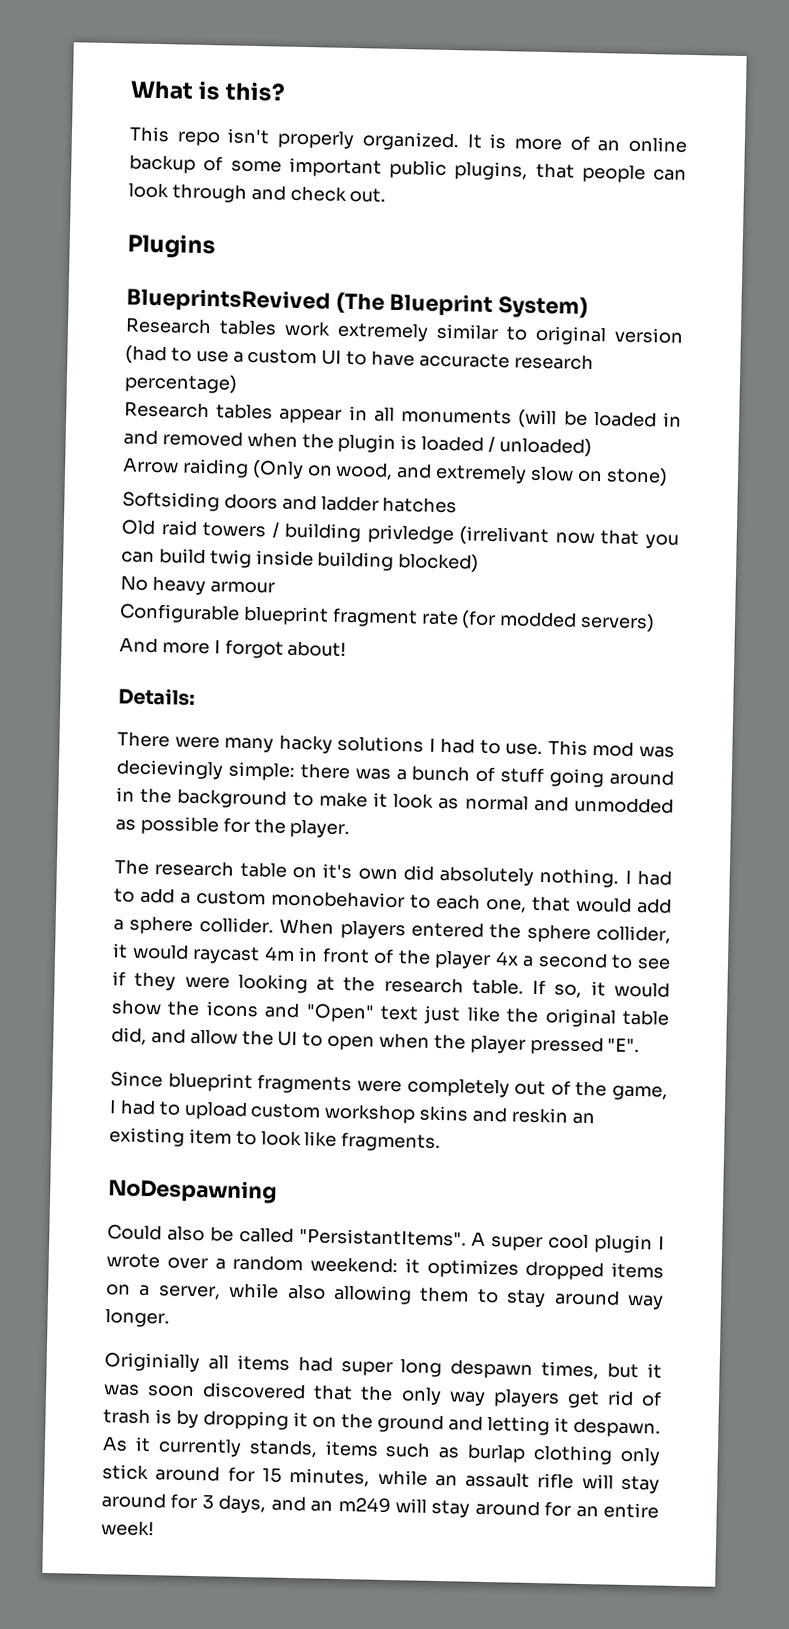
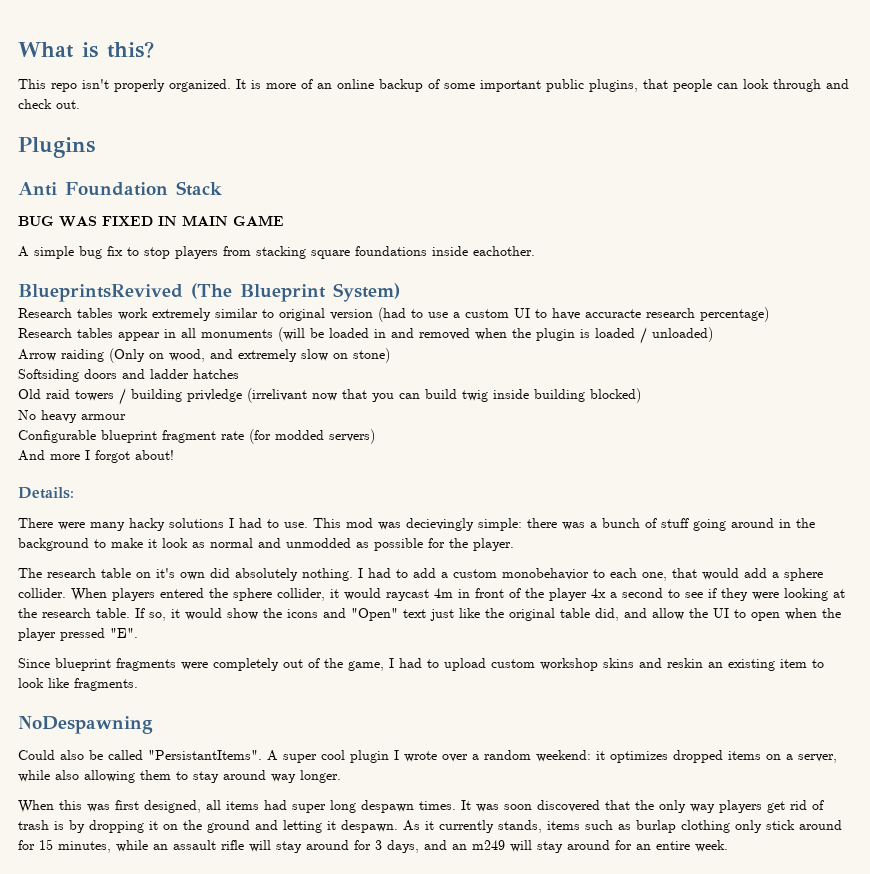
(216, 246) none -> [18,181,222,196] [18,215,284,227] [18,246,535,259] // Anti Foundation Stack // BUG WAS FIXED IN MAIN GAME // A simple bug fix to stop players from stacking square foundations inside eachother.
[104,1352,200,1373] Originially -> [18,800,201,813] When this was first designed,
[541,1361,663,1380] times, but it -> [419,800,471,810] times. It
[101,1520,154,1537] week! -> [695,840,728,852] week.

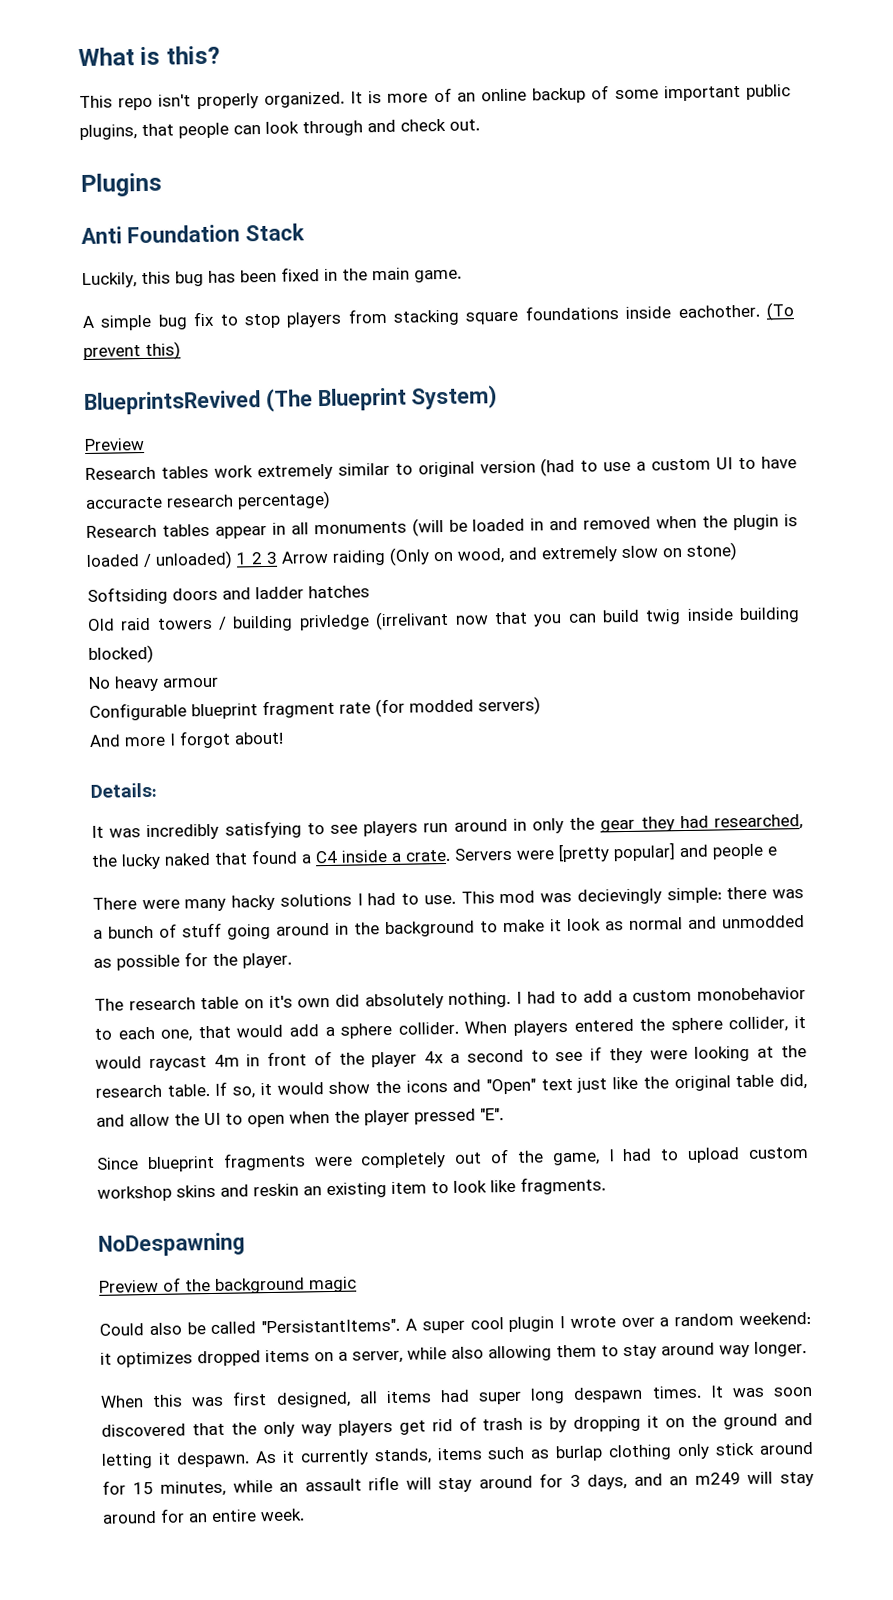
[18,215,284,227] BUG WAS FIXED IN MAIN GAME -> [82,267,462,289] Luckily, this bug has been fixed in the main game.
(535, 251) none -> [765,302,795,321] [83,341,181,361] (To prevent this)
(400, 292) none -> [84,438,145,452] // Preview
(713, 334) // -> [236,551,278,565] 1 2 3
(74, 493) none -> [91,814,803,841] [91,842,777,870] // It was incredibly satisfying to see players run around in only the gear they had researched, the lucky naked that found a C4 inside a crate. Servers were [pretty popular] and people e
(153, 725) none -> [99,1276,357,1294] // Preview of the background magic

